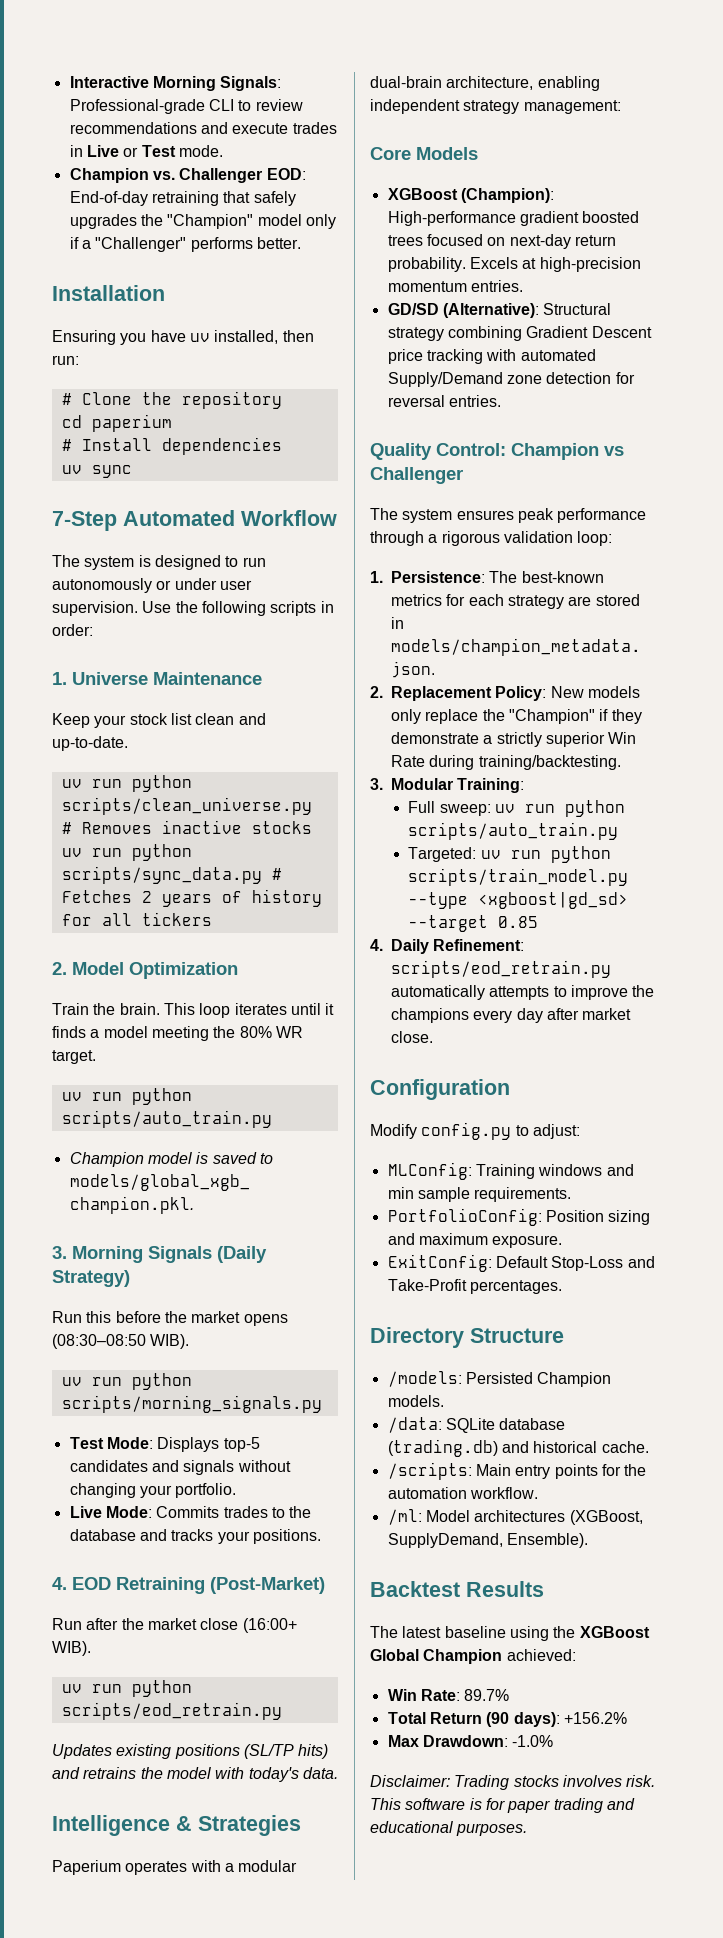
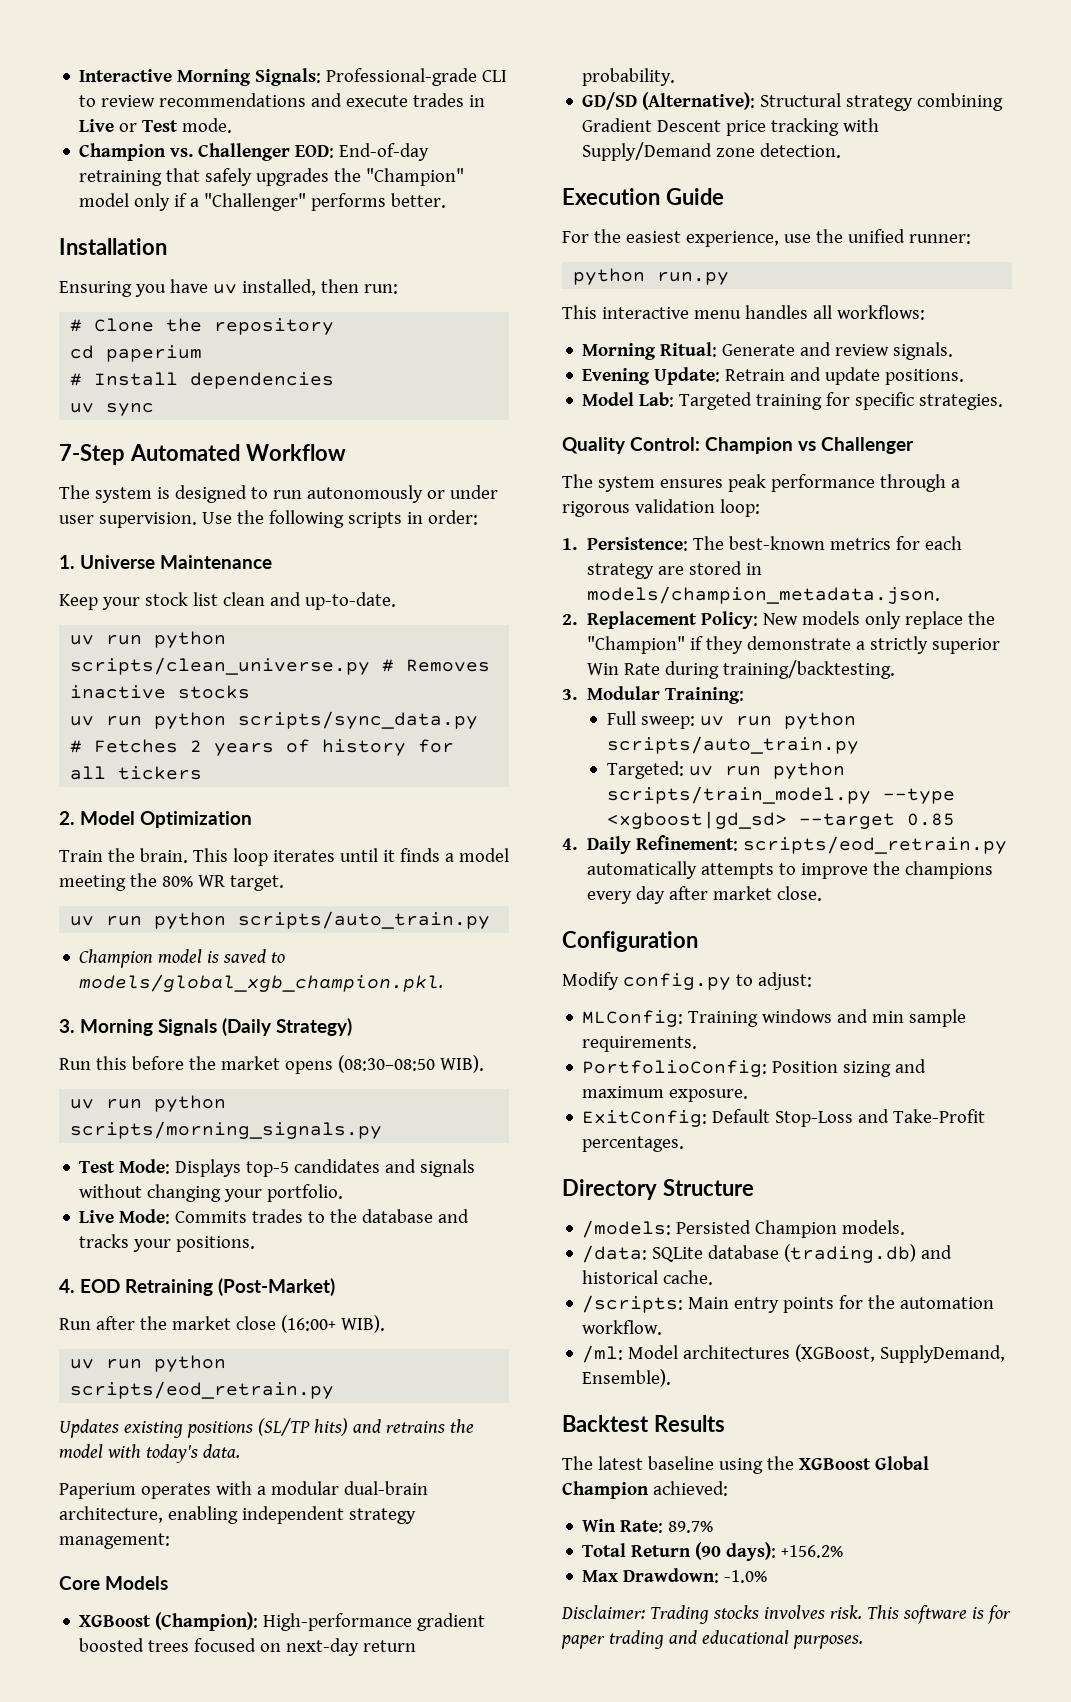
[52,1815,301,1836] // Intelligence & Strategies -> (240, 1451) none
[469,257,641,272] [387,280,523,292] Excels at high-precision momentum entries. -> (676, 77) none
[520,349,596,361] automated -> (880, 125) none
[546,372,635,384] [387,395,501,407] detection for reversal entries. -> [760,143,842,158] [562,188,724,205] [562,229,971,247] [573,268,730,285] [562,305,925,320] [582,342,954,360] [582,367,965,385] [582,392,1004,410] detection. // Execution Guide // For the easiest experience, use the unified runner: // python run.py // This interactive menu handles all workflows: // Morning Ritual: Generate and review signals. // Evening Update: Retrain and update positions. // Model Lab: Targeted training for specific strategies.

